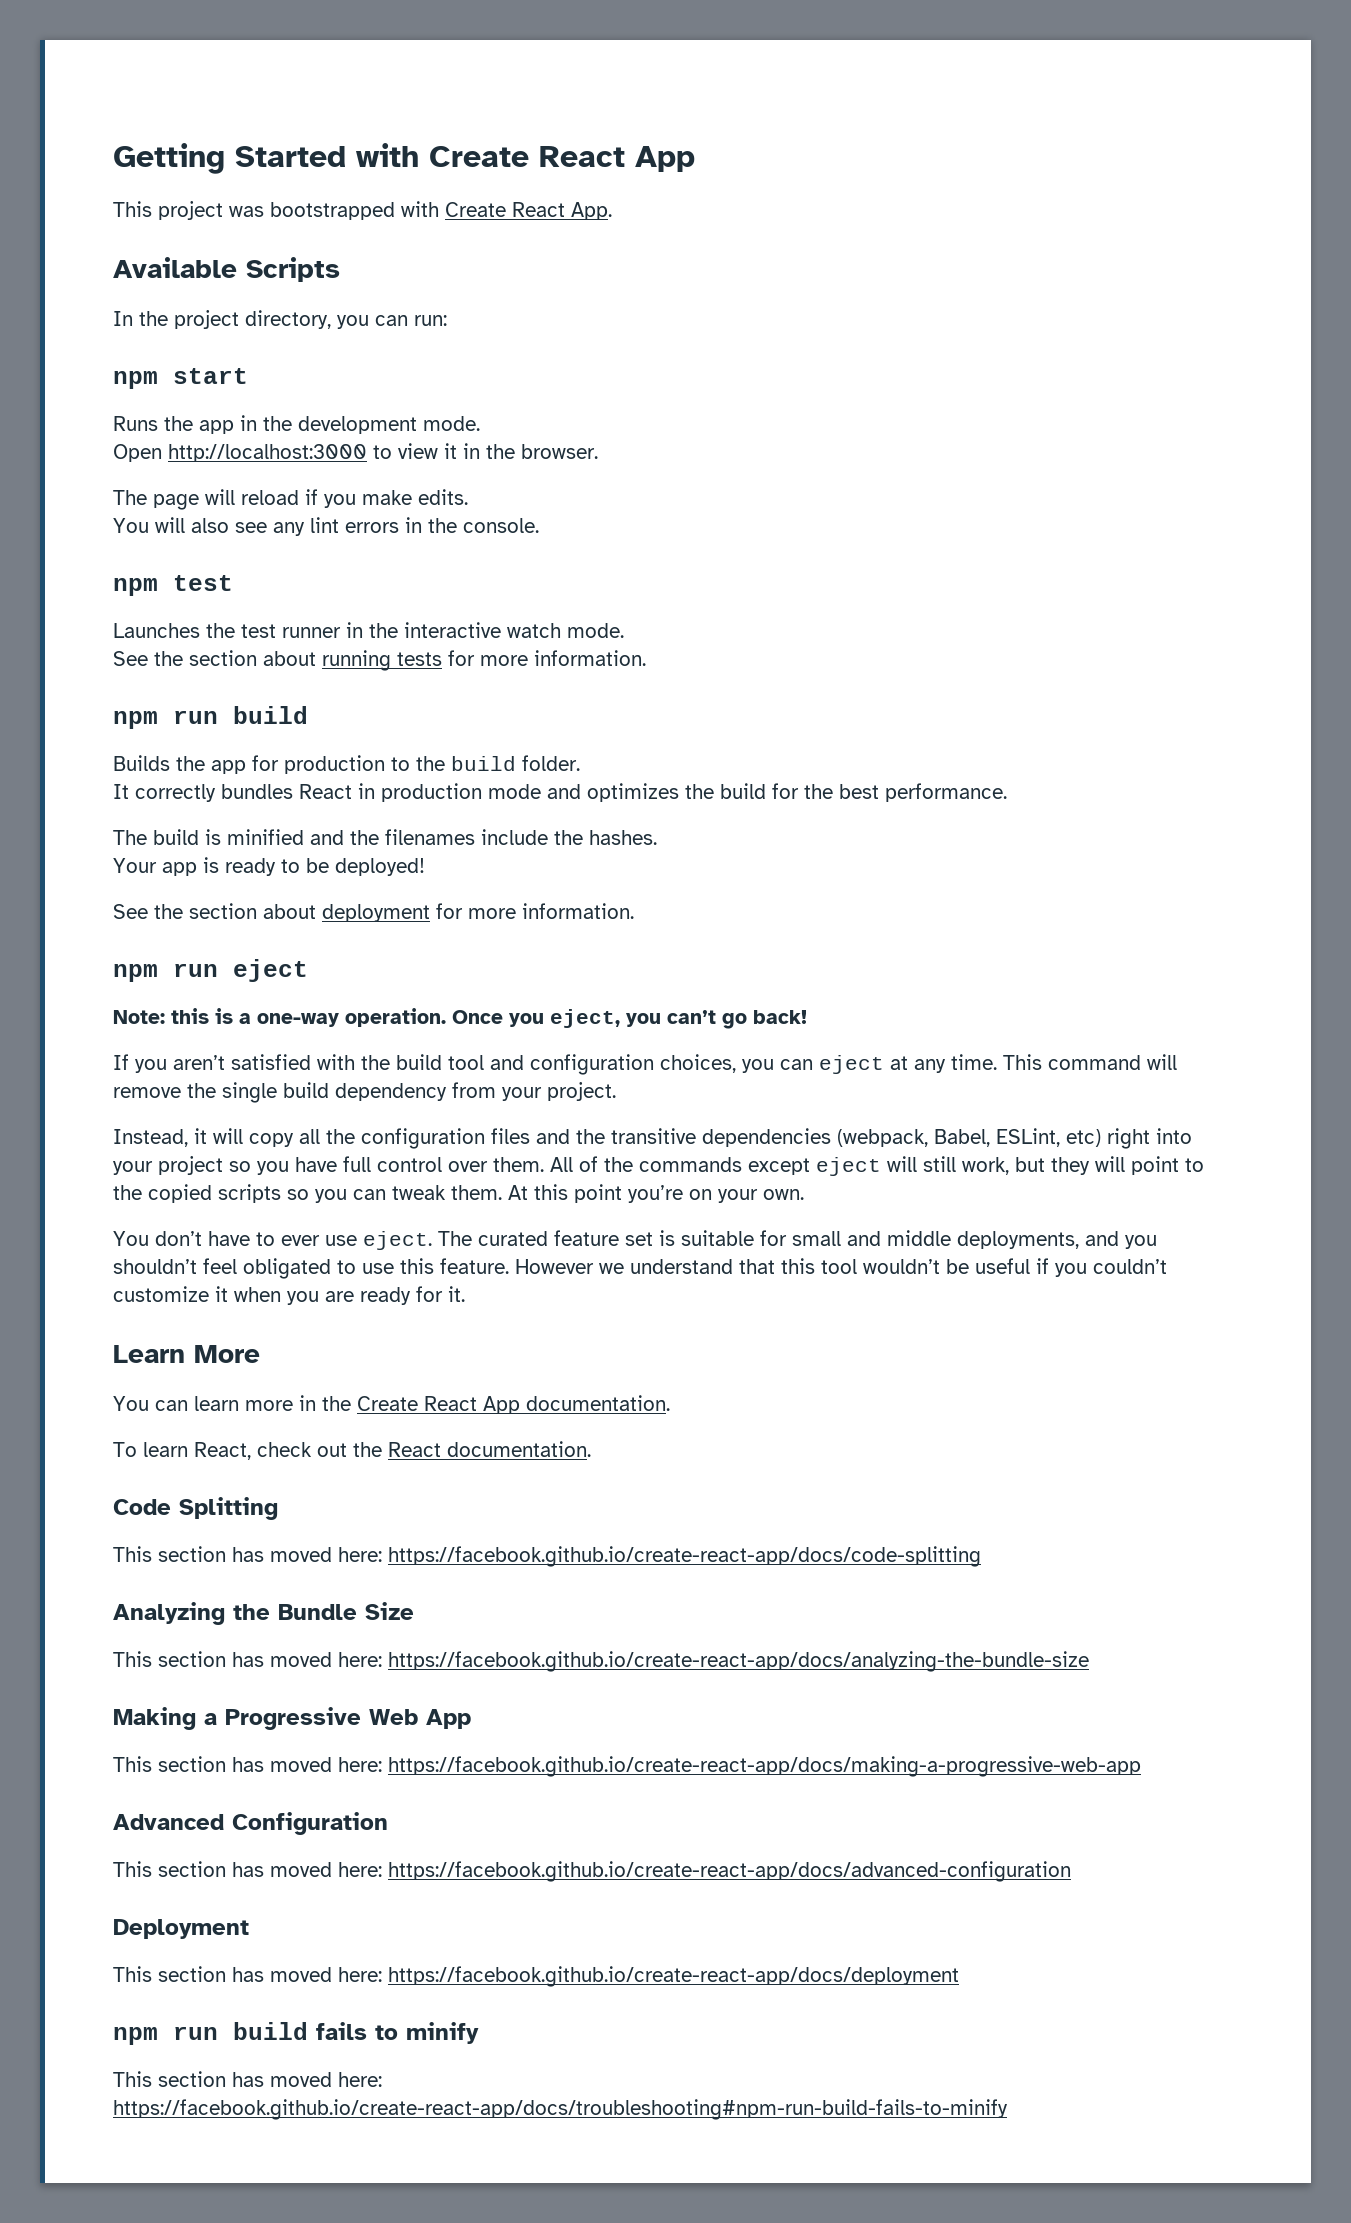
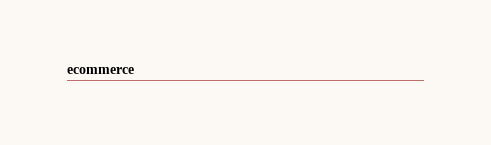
[113,143,695,174] [113,201,612,220] [113,257,340,282] [113,310,447,329] [113,368,248,389] [113,415,480,434] [113,443,598,462] [113,489,468,510] [113,517,539,536] [113,575,233,596] [113,622,624,638] [113,650,646,671] [113,706,308,729] [113,755,580,774] [113,783,1007,802] [113,829,657,845] [113,857,425,876] [113,903,634,922] [113,959,308,982] [113,1008,807,1029] [113,1054,1177,1075] [113,1082,616,1103] [113,1128,1192,1149] [113,1156,1204,1176] [113,1184,804,1203] [113,1230,1157,1250] [113,1258,1167,1279] [113,1286,465,1305] [113,1345,260,1363] [113,1395,670,1414] [113,1441,591,1460] [113,1497,278,1520] [113,1546,981,1567] [113,1602,414,1625] [113,1651,1089,1672] [113,1707,471,1730] [113,1756,1141,1777] [113,1812,388,1835] [113,1861,1071,1882] [113,1919,249,1939] [113,1966,959,1987] [113,2022,479,2045] [113,2071,382,2087] [113,2099,1008,2120] Getting Started with Create React App // This project was bootstrapped with Create React App. // Available Scripts // In the project directory, you can run: // npm start // Runs the app in the development mode. // Open http://localhost:3000 to view it in the browser. // The page will reload if you make edits. // You will also see any lint errors in the console. // npm test // Launches the test runner in the interactive watch mode. // See the section about running tests for more information. // npm run build // Builds the app for production to the build folder. // It correctly bundles React in production mode and optimizes the build for the best performance. // The build is minified and the filenames include the hashes. // Your app is ready to be deployed! // See the section about deployment for more information. // npm run eject // Note: this is a one-way operation. Once you eject, you can’t go back! // If you aren’t satisfied with the build tool and configuration choices, you can eject at any time. This command will remove the single build dependency from your project. // Instead, it will copy all the configuration files and the transitive dependencies (webpack, Babel, ESLint, etc) right into your project so you have full control over them. All of the commands except eject will still work, but they will point to the copied scripts so you can tweak them. At this point you’re on your own. // You don’t have to ever use eject. The curated feature set is suitable for small and middle deployments, and you shouldn’t feel obligated to use this feature. However we understand that this tool wouldn’t be useful if you couldn’t customize it when you are ready for it. // Learn More // You can learn more in the Create React App documentation. // To learn React, check out the React documentation. // Code Splitting // This section has moved here: https://facebook.github.io/create-react-app/docs/code-splitting // Analyzing the Bundle Size // This section has moved here: https://facebook.github.io/create-react-app/docs/analyzing-the-bundle-size // Making a Progressive Web App // This section has moved here: https://facebook.github.io/create-react-app/docs/making-a-progressive-web-app // Advanced Configuration // This section has moved here: https://facebook.github.io/create-react-app/docs/advanced-configuration // Deployment // This section has moved here: https://facebook.github.io/create-react-app/docs/deployment // npm run build fails to minify // This section has moved here: https://facebook.github.io/create-react-app/docs/troubleshooting#npm-run-build-fails-to-minify -> [67,67,134,74] ecommerce

